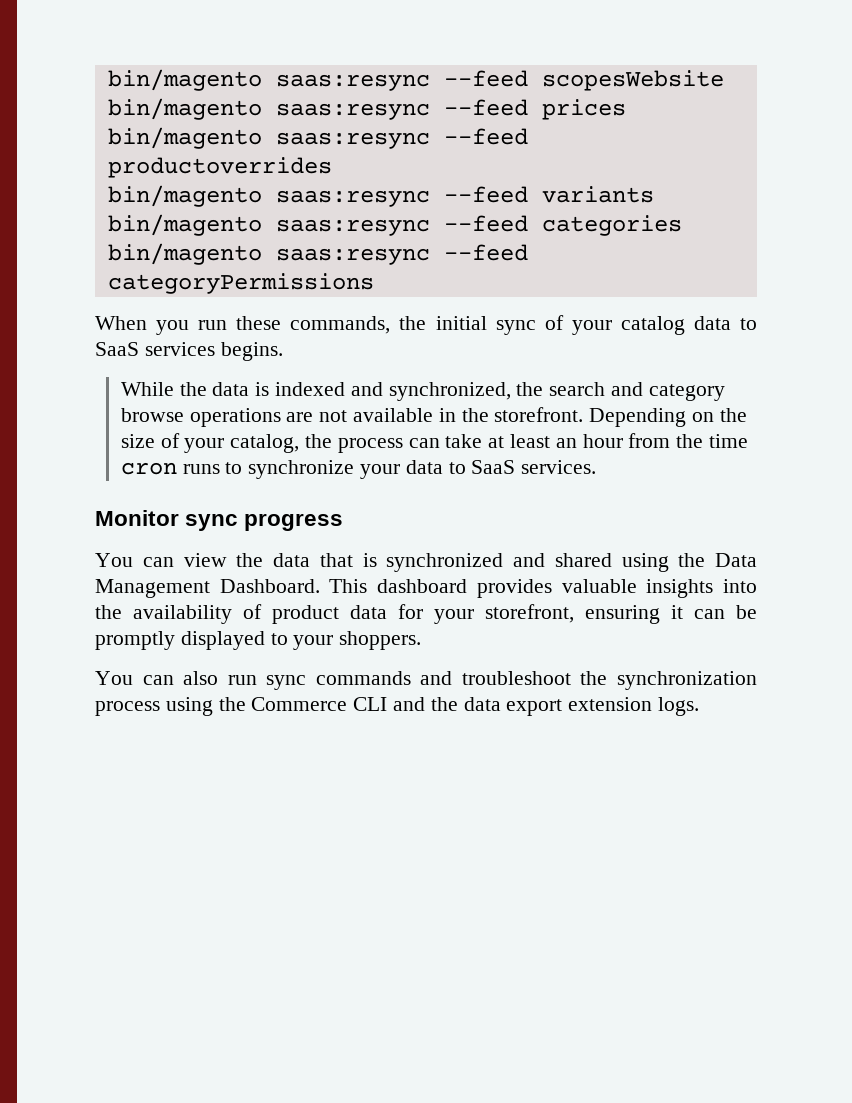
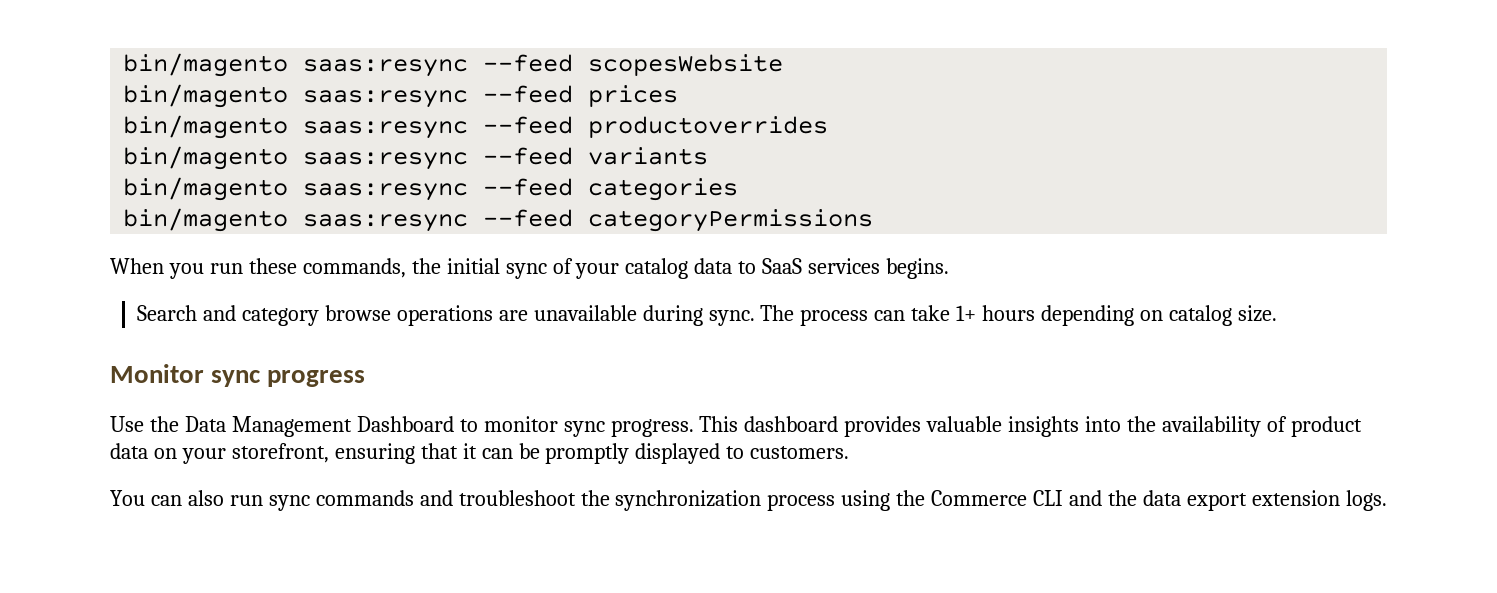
[120,382,606,401] While the data is indexed and synchronized, the search -> [136,305,197,321] Search
[319,407,747,427] [120,433,749,453] [120,460,597,479] [95,510,344,531] [95,553,757,572] [95,579,320,598] not available in the storefront. Depending on the size of your catalog, the process can take at least an hour from the time cron runs to synchronize your data to SaaS services. // Monitor sync progress // You can view the data that is synchronized and shared using the Data Management Dashboard. -> [533,305,1277,326] [110,364,366,387] [110,416,694,437] unavailable during sync. The process can take 1+ hours depending on catalog size. // Monitor sync progress // Use the Data Management Dashboard to monitor sync progress.
[398,604,423,619] for -> [153,448,177,459] on
(660, 614) none -> [420,443,458,459] that
[293,631,422,650] your shoppers. -> [750,446,850,459] customers.

